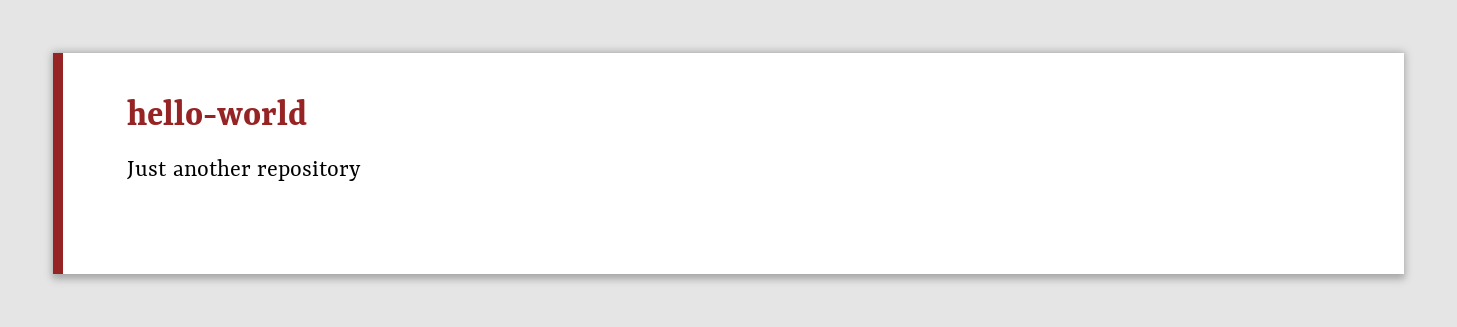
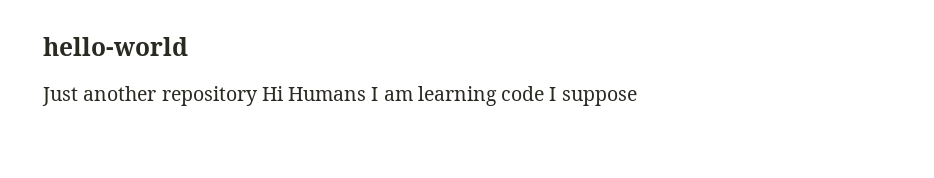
(362, 171) none -> [261,86,637,106] Hi Humans I am learning code I suppose

